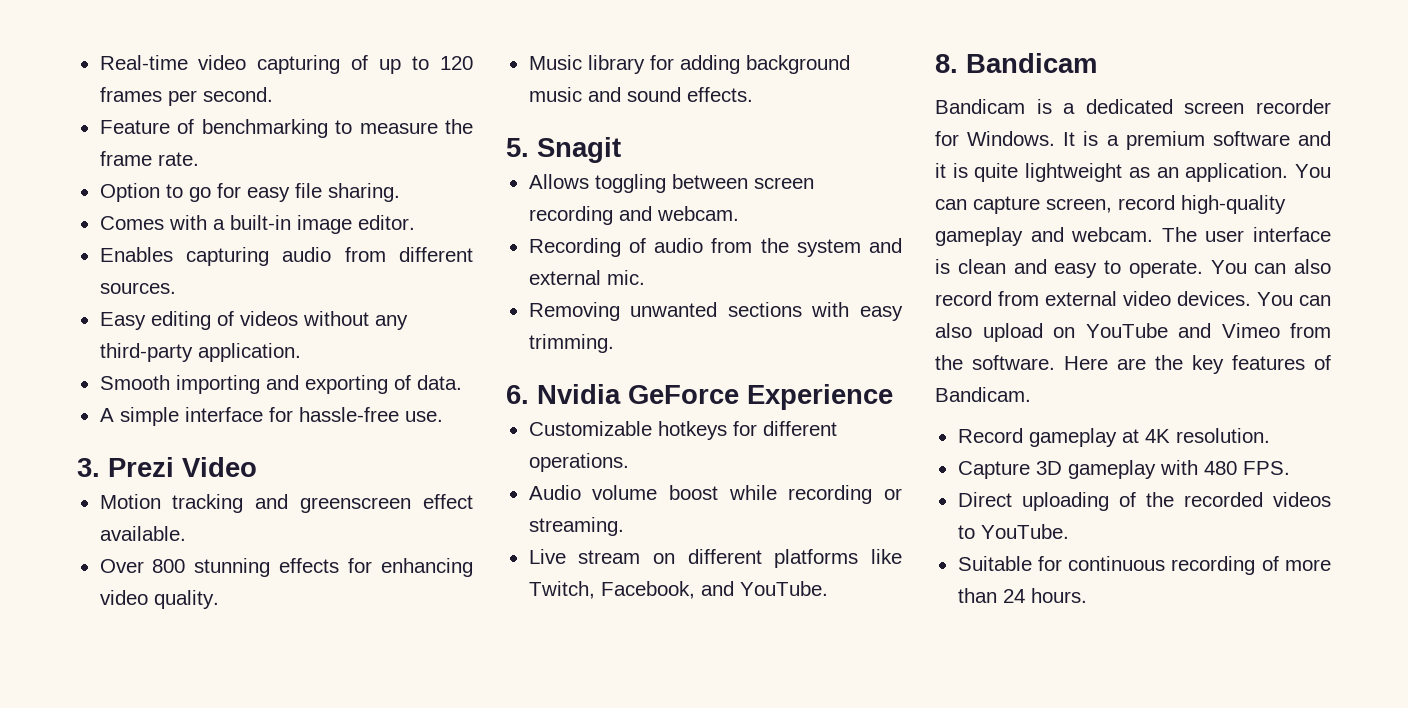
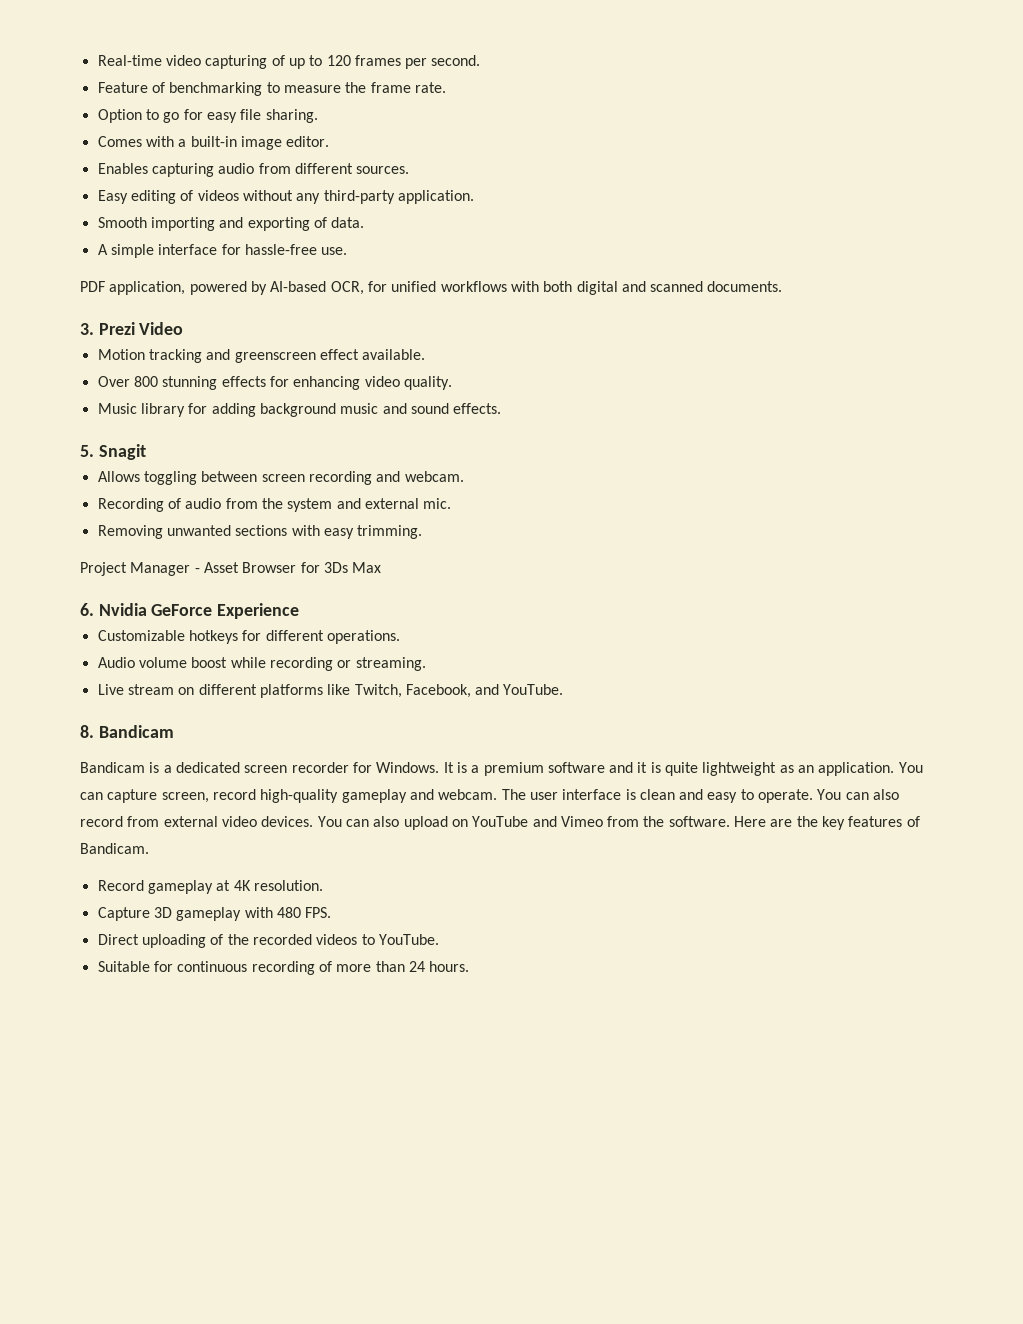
(443, 416) none -> [80,281,783,295] // PDF application, powered by AI-based OCR, for unified workflows with both digital and scanned documents.
(614, 343) none -> [80,562,382,576] // Project Manager - Asset Browser for 3Ds Max

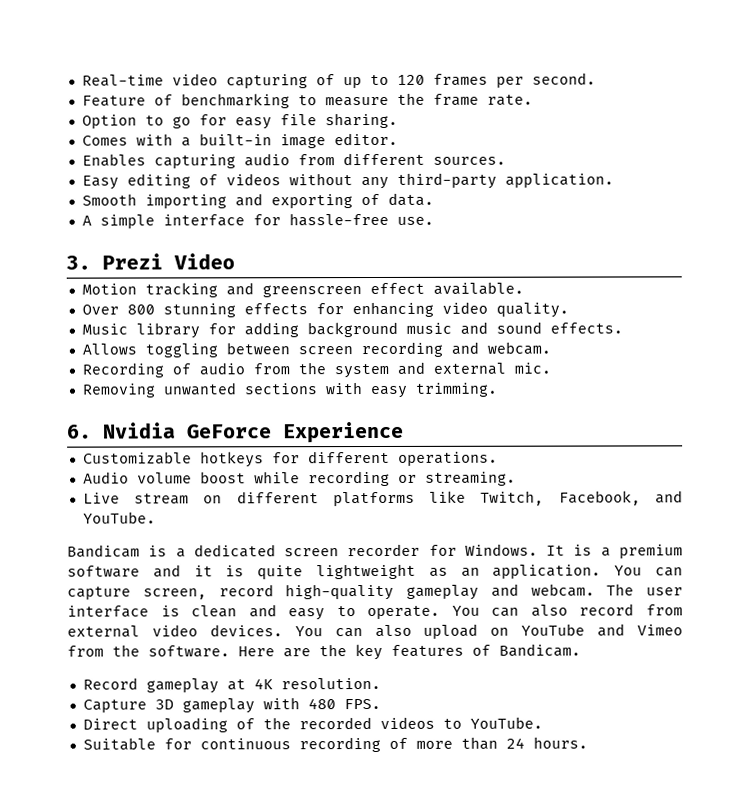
[80,281,783,295] // PDF application, powered by AI-based OCR, for unified workflows with both digital and scanned documents. -> (434, 220) none
[80,444,146,460] // 5. Snagit -> (623, 328) none
[80,562,382,576] // Project Manager - Asset Browser for 3Ds Max -> (497, 389) none
[80,725,174,738] // 8. Bandicam -> (156, 517) none

